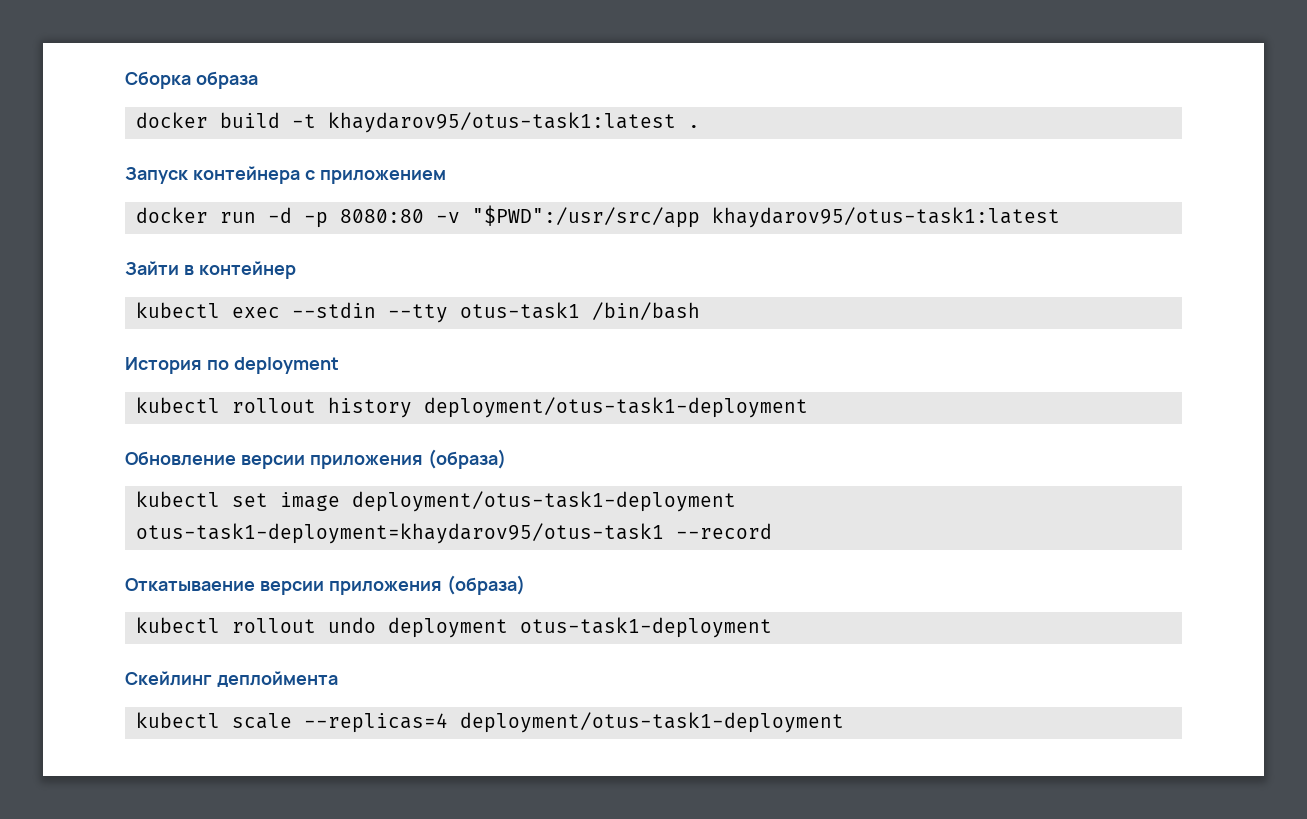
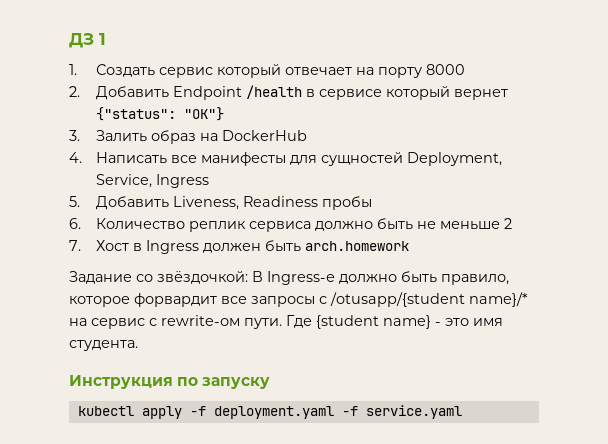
[125,71,258,89] [135,112,700,133] [125,166,446,184] [135,205,1060,228] [125,261,296,279] [135,302,700,323] [125,357,339,374] [135,397,808,418] [125,449,506,469] [135,491,736,512] [135,523,772,544] [125,575,525,595] [135,617,772,638] [125,671,338,687] [135,712,844,733] Сборка образа // docker build -t khaydarov95/otus-task1:latest . // Запуск контейнера с приложением // docker run -d -p 8080:80 -v "$PWD":/usr/src/app khaydarov95/otus-task1:latest // Зайти в контейнер // kubectl exec --stdin --tty otus-task1 /bin/bash // История по deployment // kubectl rollout history deployment/otus-task1-deployment // Обновление версии приложения (образа) // kubectl set image deployment/otus-task1-deployment otus-task1-deployment=khaydarov95/otus-task1 --record // Откатываение версии приложения (образа) // kubectl rollout undo deployment otus-task1-deployment // Скейлинг деплоймента // kubectl scale --replicas=4 deployment/otus-task1-deployment -> [69,33,106,48] [69,64,465,78] [69,85,508,100] [95,107,224,121] [69,130,307,144] [69,152,502,166] [95,174,209,188] [69,196,372,210] [69,218,512,232] [69,240,409,254] [69,271,509,285] [69,292,528,307] [69,315,503,329] [69,340,138,351] [69,375,271,389] [77,405,462,419] ДЗ 1 // 1. Создать сервис который отвечает на порту 8000 // 2. Добавить Endpoint /health в сервисе который вернет {"status": "OK"} // 3. Залить образ на DockerHub // 4. Написать все манифесты для сущностей Deployment, Service, Ingress // 5. Добавить Liveness, Readiness пробы // 6. Количество реплик сервиса должно быть не меньше 2 // 7. Хост в Ingress должен быть arch.homework // Задание со звёздочкой: В Ingress-е должно быть правило, которое форвардит все запросы с /otusapp/{student name}/* на сервис с rewrite-ом пути. Где {student name} - это имя студента. // Инструкция по запуску // kubectl apply -f deployment.yaml -f service.yaml

